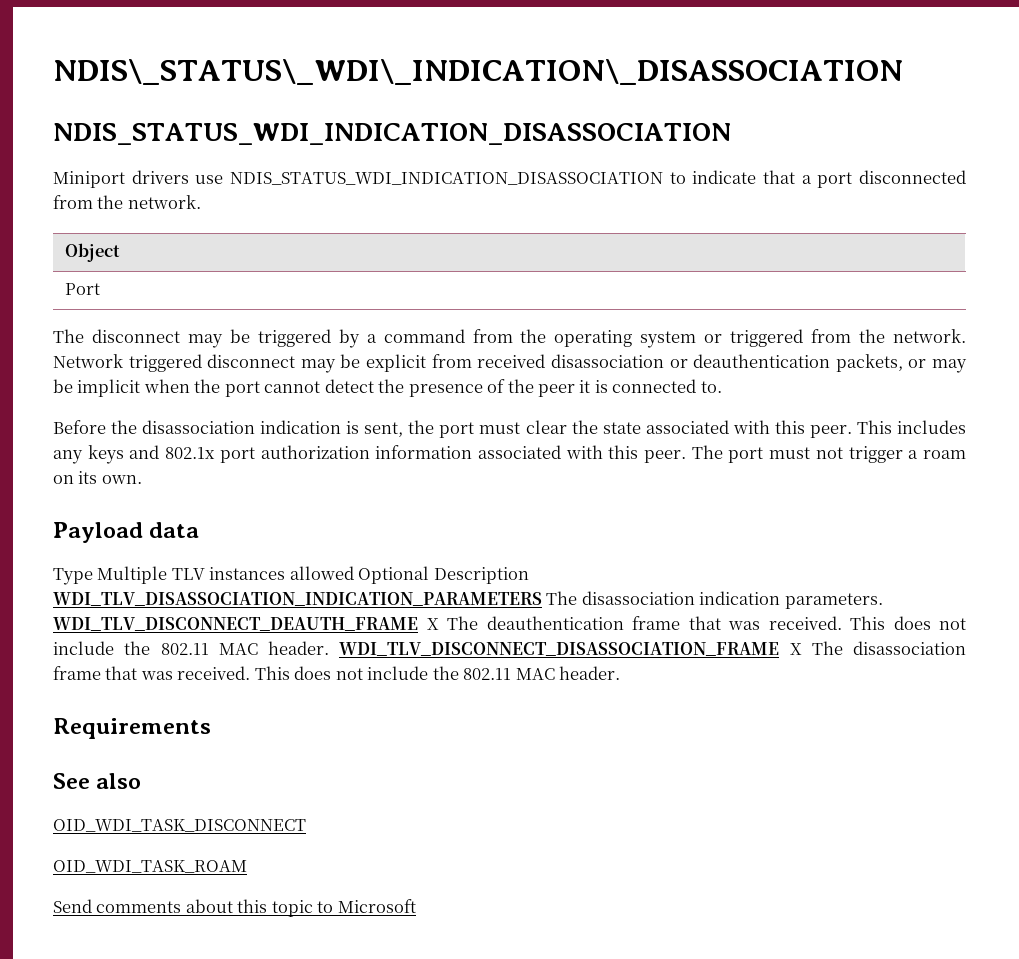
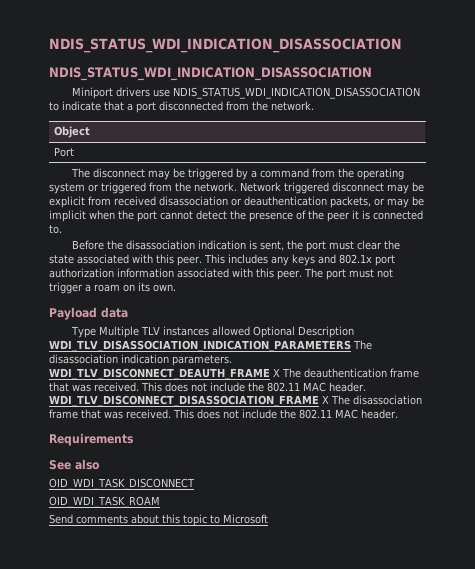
[53,59,903,85] NDIS\_STATUS\_WDI\_INDICATION\_DISASSOCIATION -> [49,38,402,53] NDIS_STATUS_WDI_INDICATION_DISASSOCIATION

